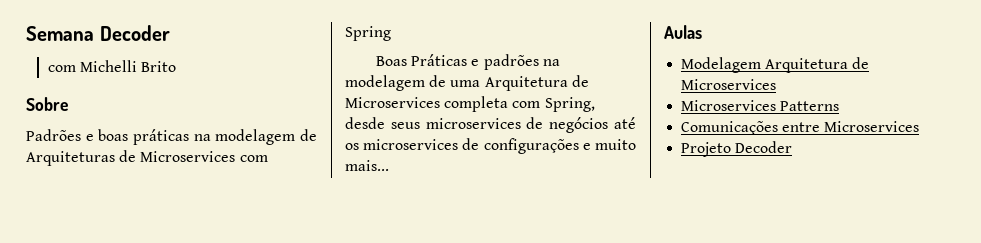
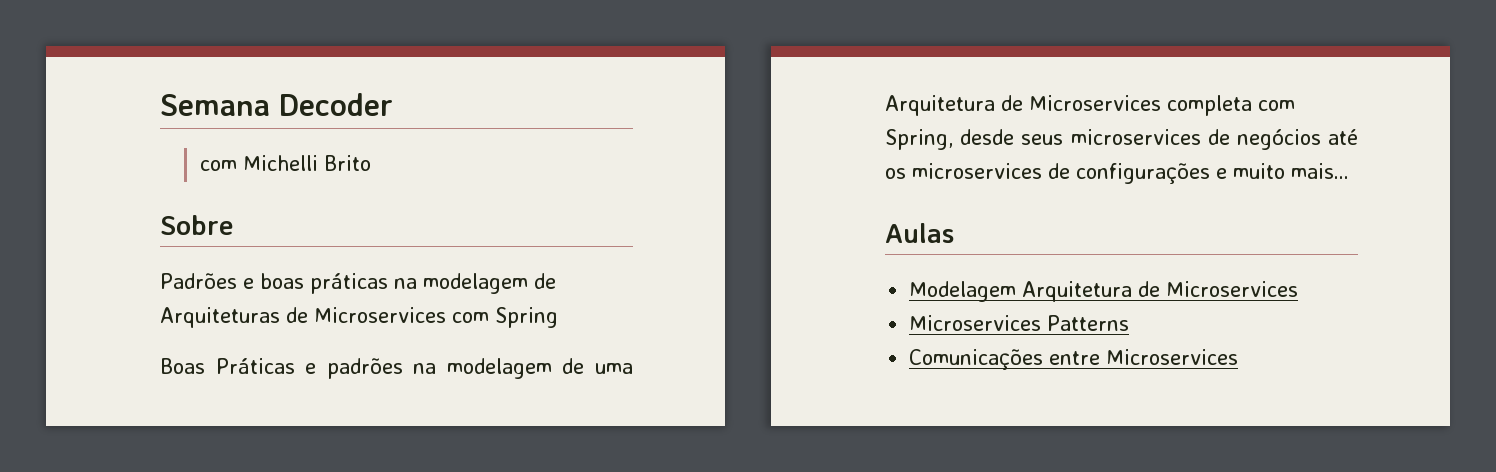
[681,141,793,157] // Projeto Decoder -> (1239, 357) none

